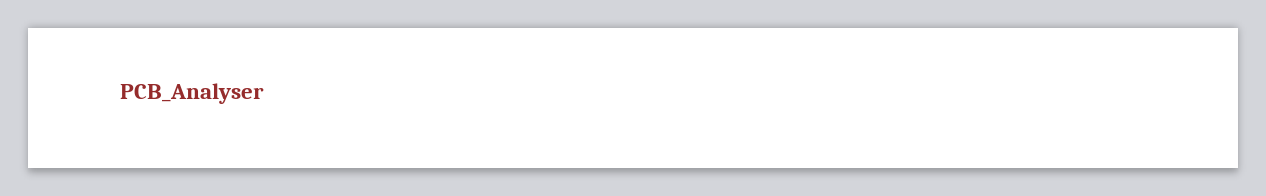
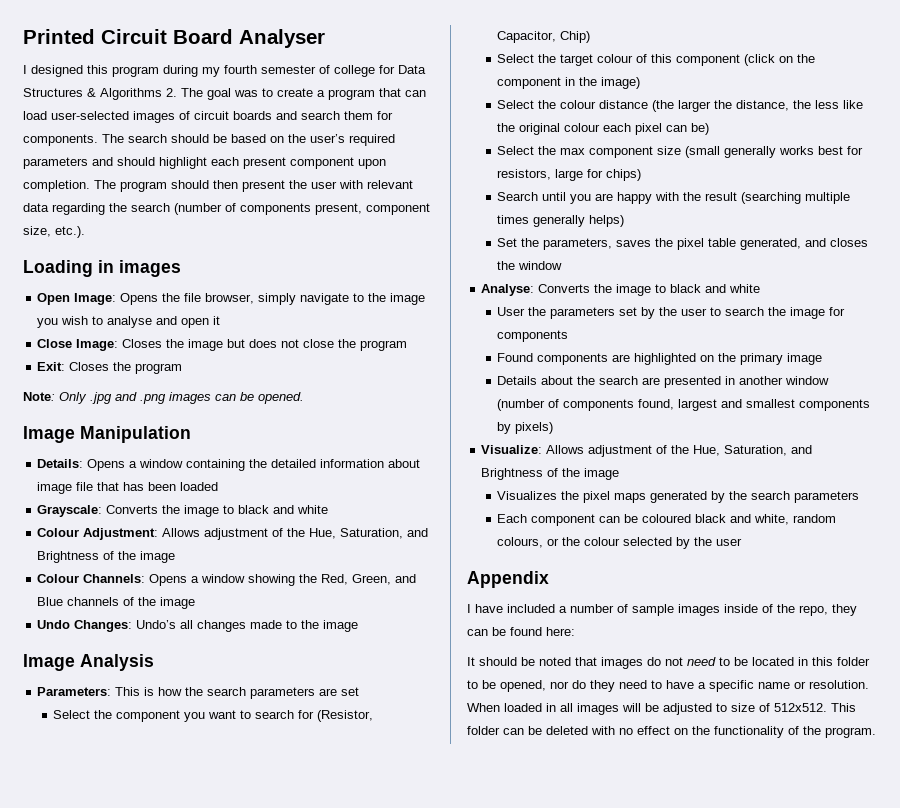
[120,83,264,104] PCB_Analyser -> [23,29,325,48] [23,65,426,77] [23,88,426,100] [23,111,393,123] [23,134,395,146] [23,157,386,169] [23,180,413,192] [23,203,430,215] [23,226,85,238] [23,260,181,277] [37,293,426,305] [37,316,221,328] [37,339,408,351] [37,362,183,374] [23,392,304,404] [23,426,191,443] [37,459,421,471] [37,482,219,494] [37,505,329,517] [37,528,429,540] [37,551,176,563] [37,574,417,586] [37,597,196,609] [37,620,359,632] [23,654,154,671] [37,687,360,699] [53,710,374,722] [497,31,591,43] [497,54,816,66] [497,77,641,89] [497,100,864,112] [497,123,710,135] [497,146,864,158] [497,169,642,181] [497,192,851,204] [497,215,625,227] [497,238,869,250] [497,261,563,270] [481,284,761,296] [497,307,846,319] [497,330,569,342] [497,353,823,365] [497,376,830,388] [497,399,871,411] [497,422,554,434] [481,445,813,457] [481,468,620,480] [497,491,860,503] [497,514,837,526] [497,537,743,549] [467,571,549,588] [467,604,857,616] [467,627,575,636] [467,657,870,669] [467,680,869,692] [467,703,856,715] [467,726,876,738] Printed Circuit Board Analyser // I designed this program during my fourth semester of college for Data Structures & Algorithms 2. The goal was to create a program that can load user-selected images of circuit boards and search them for components. The search should be based on the user’s required parameters and should highlight each present component upon completion. The program should then present the user with relevant data regarding the search (number of components present, component size, etc.). // Loading in images // Open Image: Opens the file browser, simply navigate to the image you wish to analyse and open it // Close Image: Closes the image but does not close the program // Exit: Closes the program // Note: Only .jpg and .png images can be opened. // Image Manipulation // Details: Opens a window containing the detailed information about image file that has been loaded // Grayscale: Converts the image to black and white // Colour Adjustment: Allows adjustment of the Hue, Saturation, and Brightness of the image // Colour Channels: Opens a window showing the Red, Green, and Blue channels of the image // Undo Changes: Undo’s all changes made to the image // Image Analysis // Parameters: This is how the search parameters are set // Select the component you want to search for (Resistor, Capacitor, Chip) // Select the target colour of this component (click on the component in the image) // Select the colour distance (the larger the distance, the less like the original colour each pixel can be) // Select the max component size (small generally works best for resistors, large for chips) // Search until you are happy with the result (searching multiple times generally helps) // Set the parameters, saves the pixel table generated, and closes the window // Analyse: Converts the image to black and white // User the parameters set by the user to search the image for components // Found components are highlighted on the primary image // Details about the search are presented in another window (number of components found, largest and smallest components by pixels) // Visualize: Allows adjustment of the Hue, Saturation, and Brightness of the image // Visualizes the pixel maps generated by the search parameters // Each component can be coloured black and white, random colours, or the colour selected by the user // Appendix // I have included a number of sample images inside of the repo, they can be found here: // It should be noted that images do not need to be located in this folder to be opened, nor do they need to have a specific name or resolution. When loaded in all images will be adjusted to size of 512x512. This folder can be deleted with no effect on the functionality of the program.

